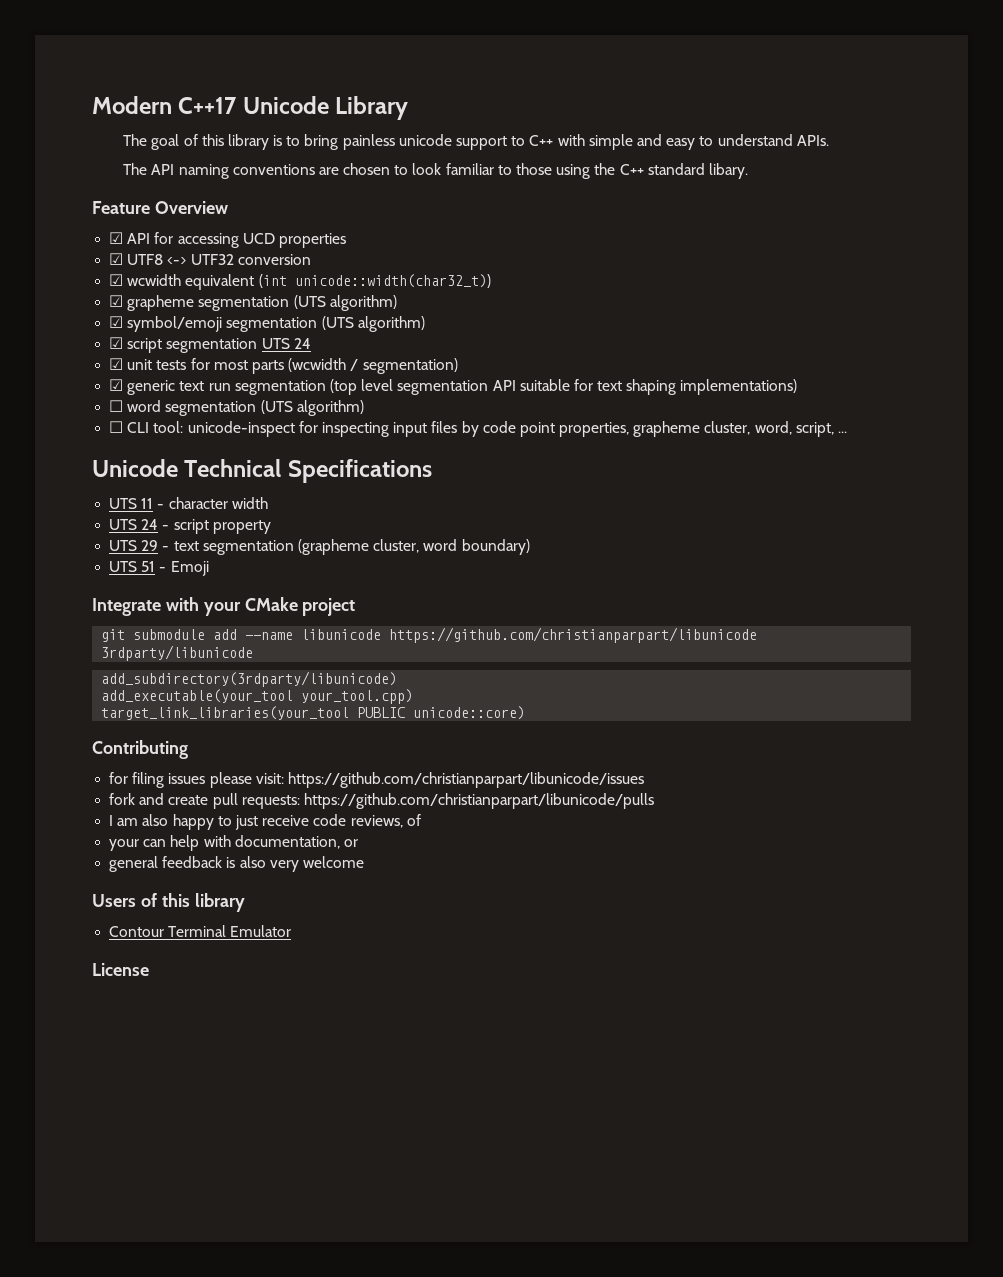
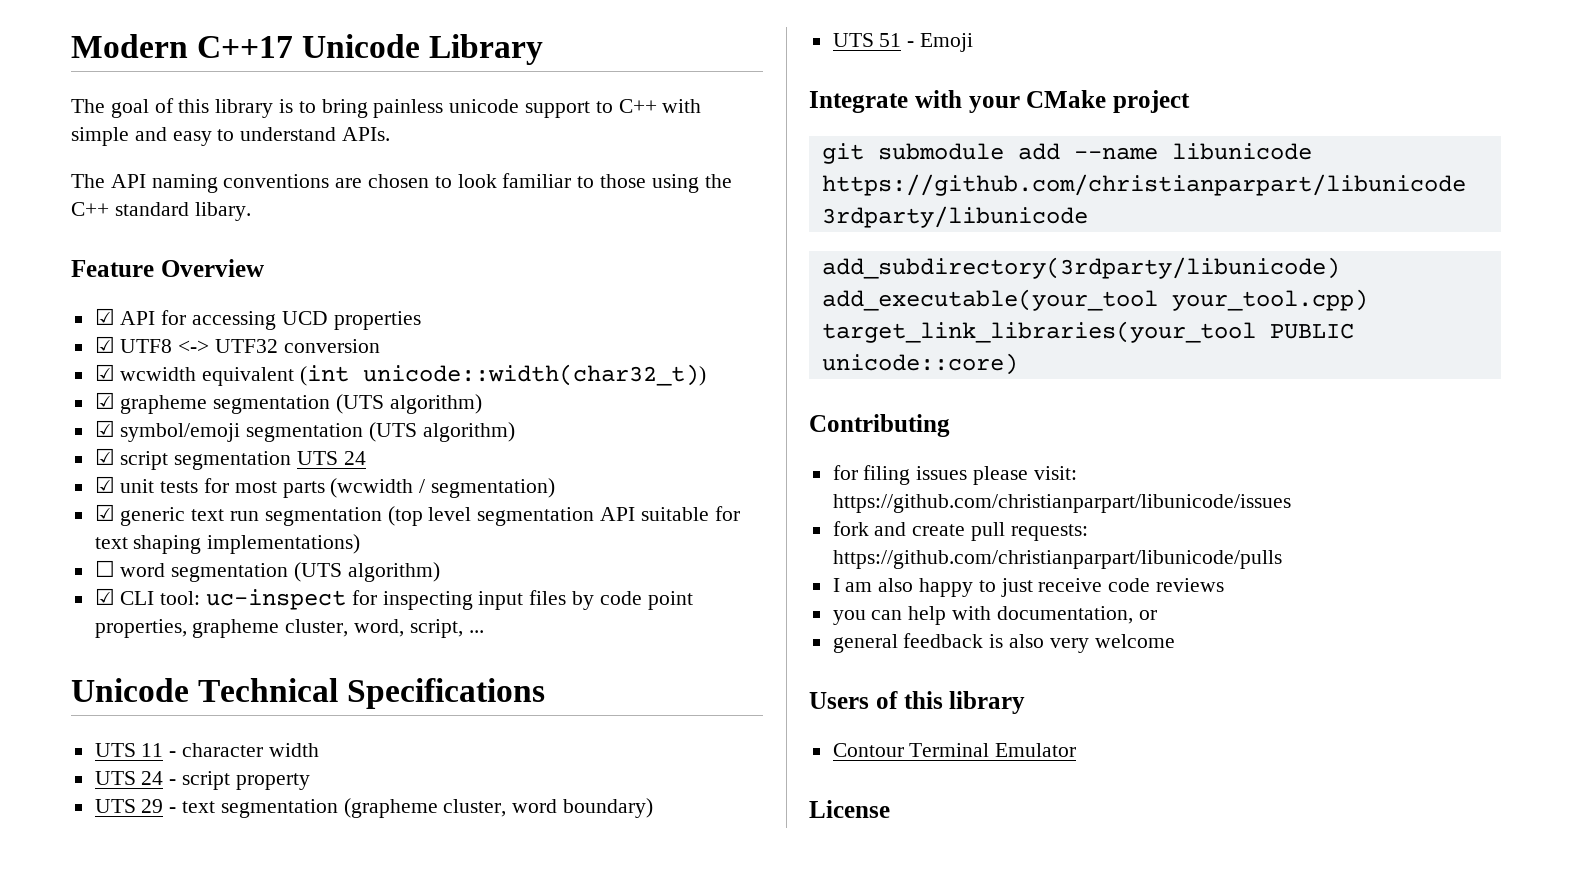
[109,421,124,433] ☐ -> [94,588,115,605] ☑
[187,421,295,437] unicode-inspect -> [206,589,347,610] uc-inspect
[350,814,421,828] [109,839,140,851] reviews, of // your -> [1156,578,1225,592] [832,610,866,625] reviews // you

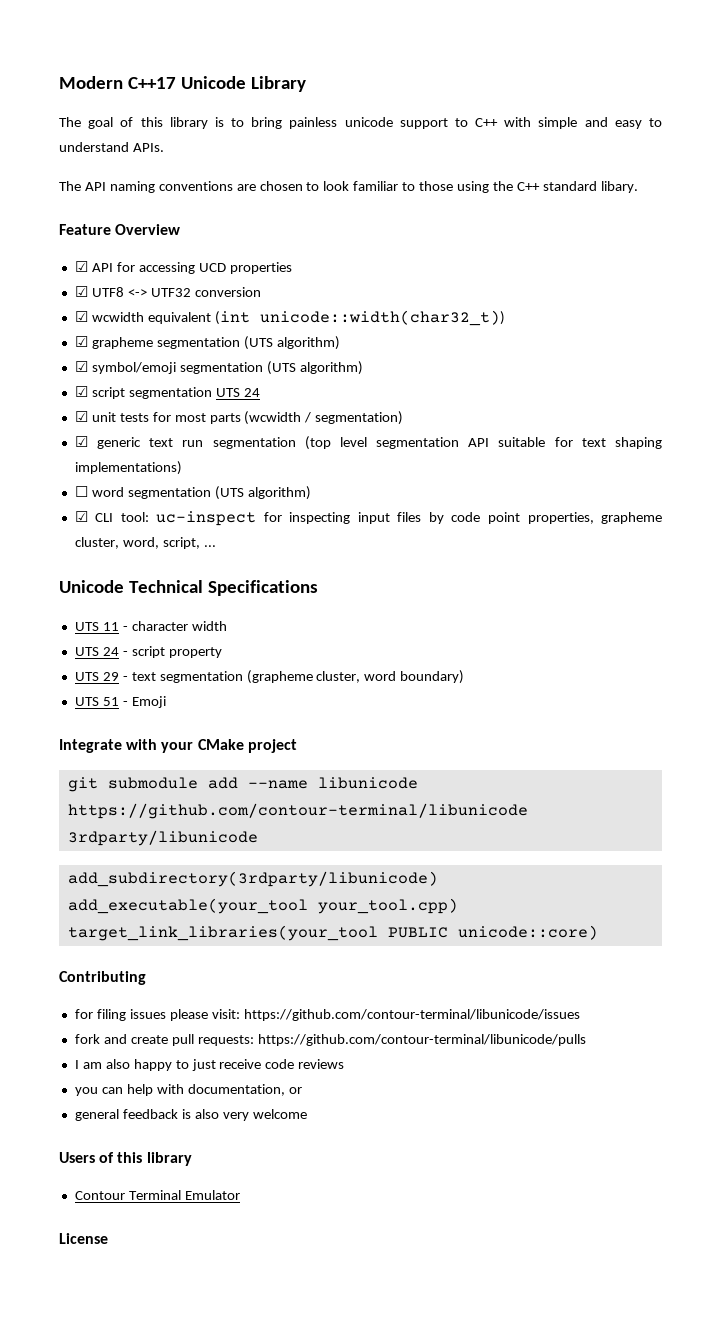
[821,174,1466,196] https://github.com/christianparpart/libunicode -> [67,803,528,819] https://github.com/contour-terminal/libunicode
[832,494,1291,513] https://github.com/christianparpart/libunicode/issues -> [243,1009,580,1021] https://github.com/contour-terminal/libunicode/issues
[832,550,1282,569] https://github.com/christianparpart/libunicode/pulls -> [257,1034,586,1046] https://github.com/contour-terminal/libunicode/pulls

